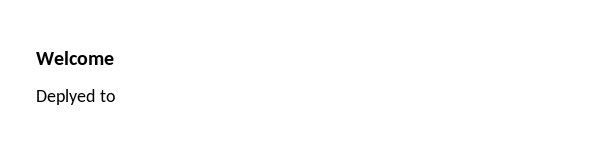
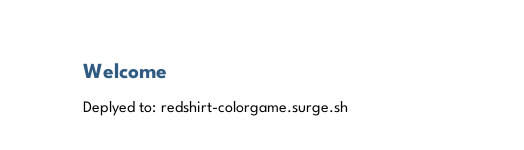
[99,90,116,102] to -> [139,101,348,116] to: redshirt-colorgame.surge.sh

